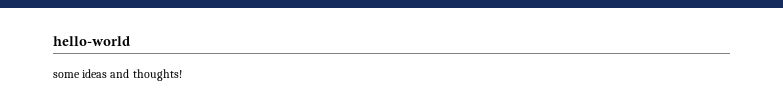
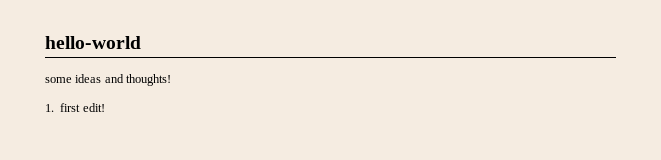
(182, 75) none -> [45,103,105,112] // 1. first edit!

